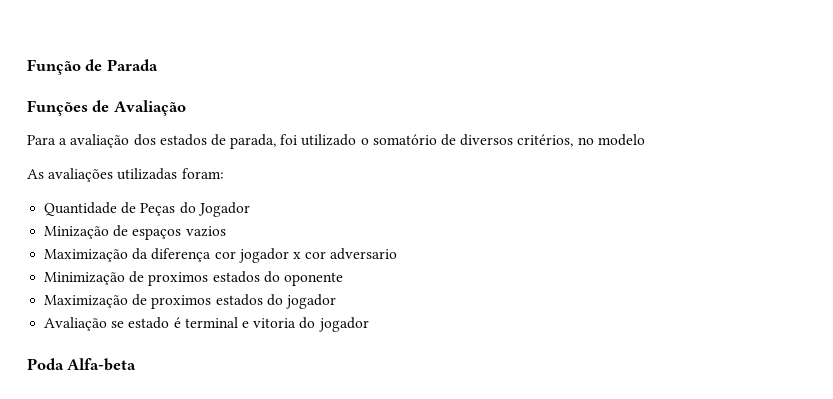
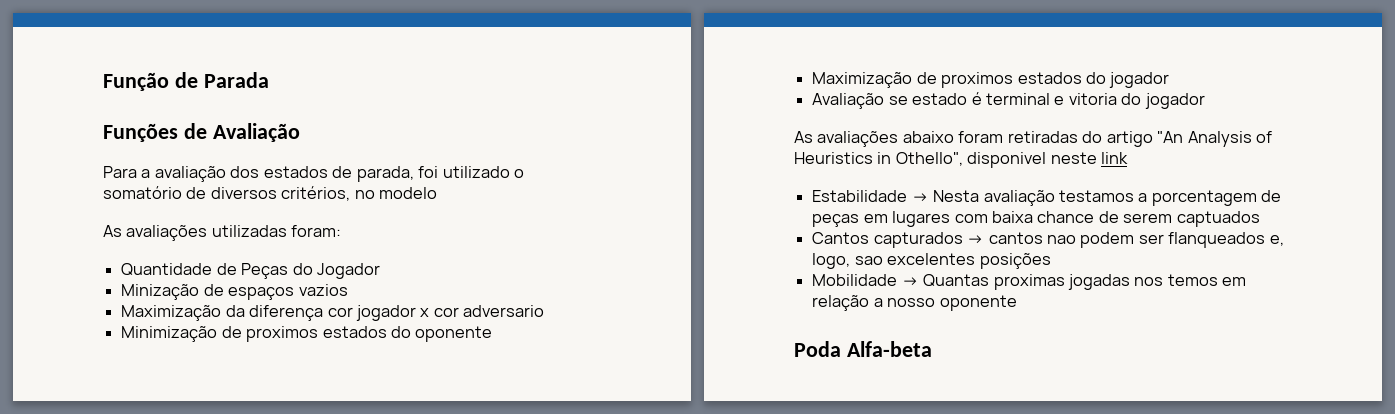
(369, 324) none -> [794,131,1273,147] [794,152,1129,168] [812,190,1282,206] [812,211,1260,227] [812,232,1284,248] [812,253,1051,269] [812,274,1247,290] [812,295,1017,311] // As avaliações abaixo foram retiradas do artigo "An Analysis of Heuristics in Othello", disponivel neste link // Estabilidade → Nesta avaliação testamos a porcentagem de peças em lugares com baixa chance de serem captuados // Cantos capturados → cantos nao podem ser flanqueados e, logo, sao excelentes posições // Mobilidade → Quantas proximas jogadas nos temos em relação a nosso oponente

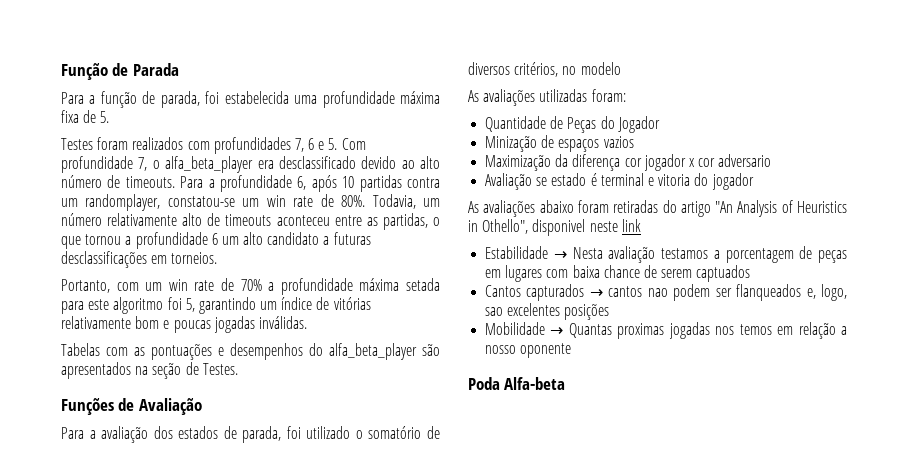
(269, 80) none -> [61,91,441,108] [61,110,110,123] [61,137,366,154] [61,156,440,173] [61,175,440,192] [61,194,440,211] [61,213,440,230] [61,232,371,249] [61,251,218,268] [61,278,440,295] [61,297,371,314] [61,316,307,333] [61,343,440,360] [61,362,238,379] // Para a função de parada, foi estabelecida uma profundidade máxima fixa de 5. // Testes foram realizados com profundidades 7, 6 e 5. Com profundidade 7, o alfa_beta_player era desclassificado devido ao alto número de timeouts. Para a profundidade 6, após 10 partidas contra um randomplayer, constatou-se um win rate de 80%. Todavia, um número relativamente alto de timeouts aconteceu entre as partidas, o que tornou a profundidade 6 um alto candidato a futuras desclassificações em torneios. // Portanto, com um win rate de 70% a profundidade máxima setada para este algoritmo foi 5, garantindo um índice de vitórias relativamente bom e poucas jogadas inválidas. // Tabelas com as pontuações e desempenhos do alfa_beta_player são apresentados na seção de Testes.
[121,326,493,342] [812,72,1170,88] // Minimização de proximos estados do oponente // Maximização de proximos estados do jogador -> (772, 160) none

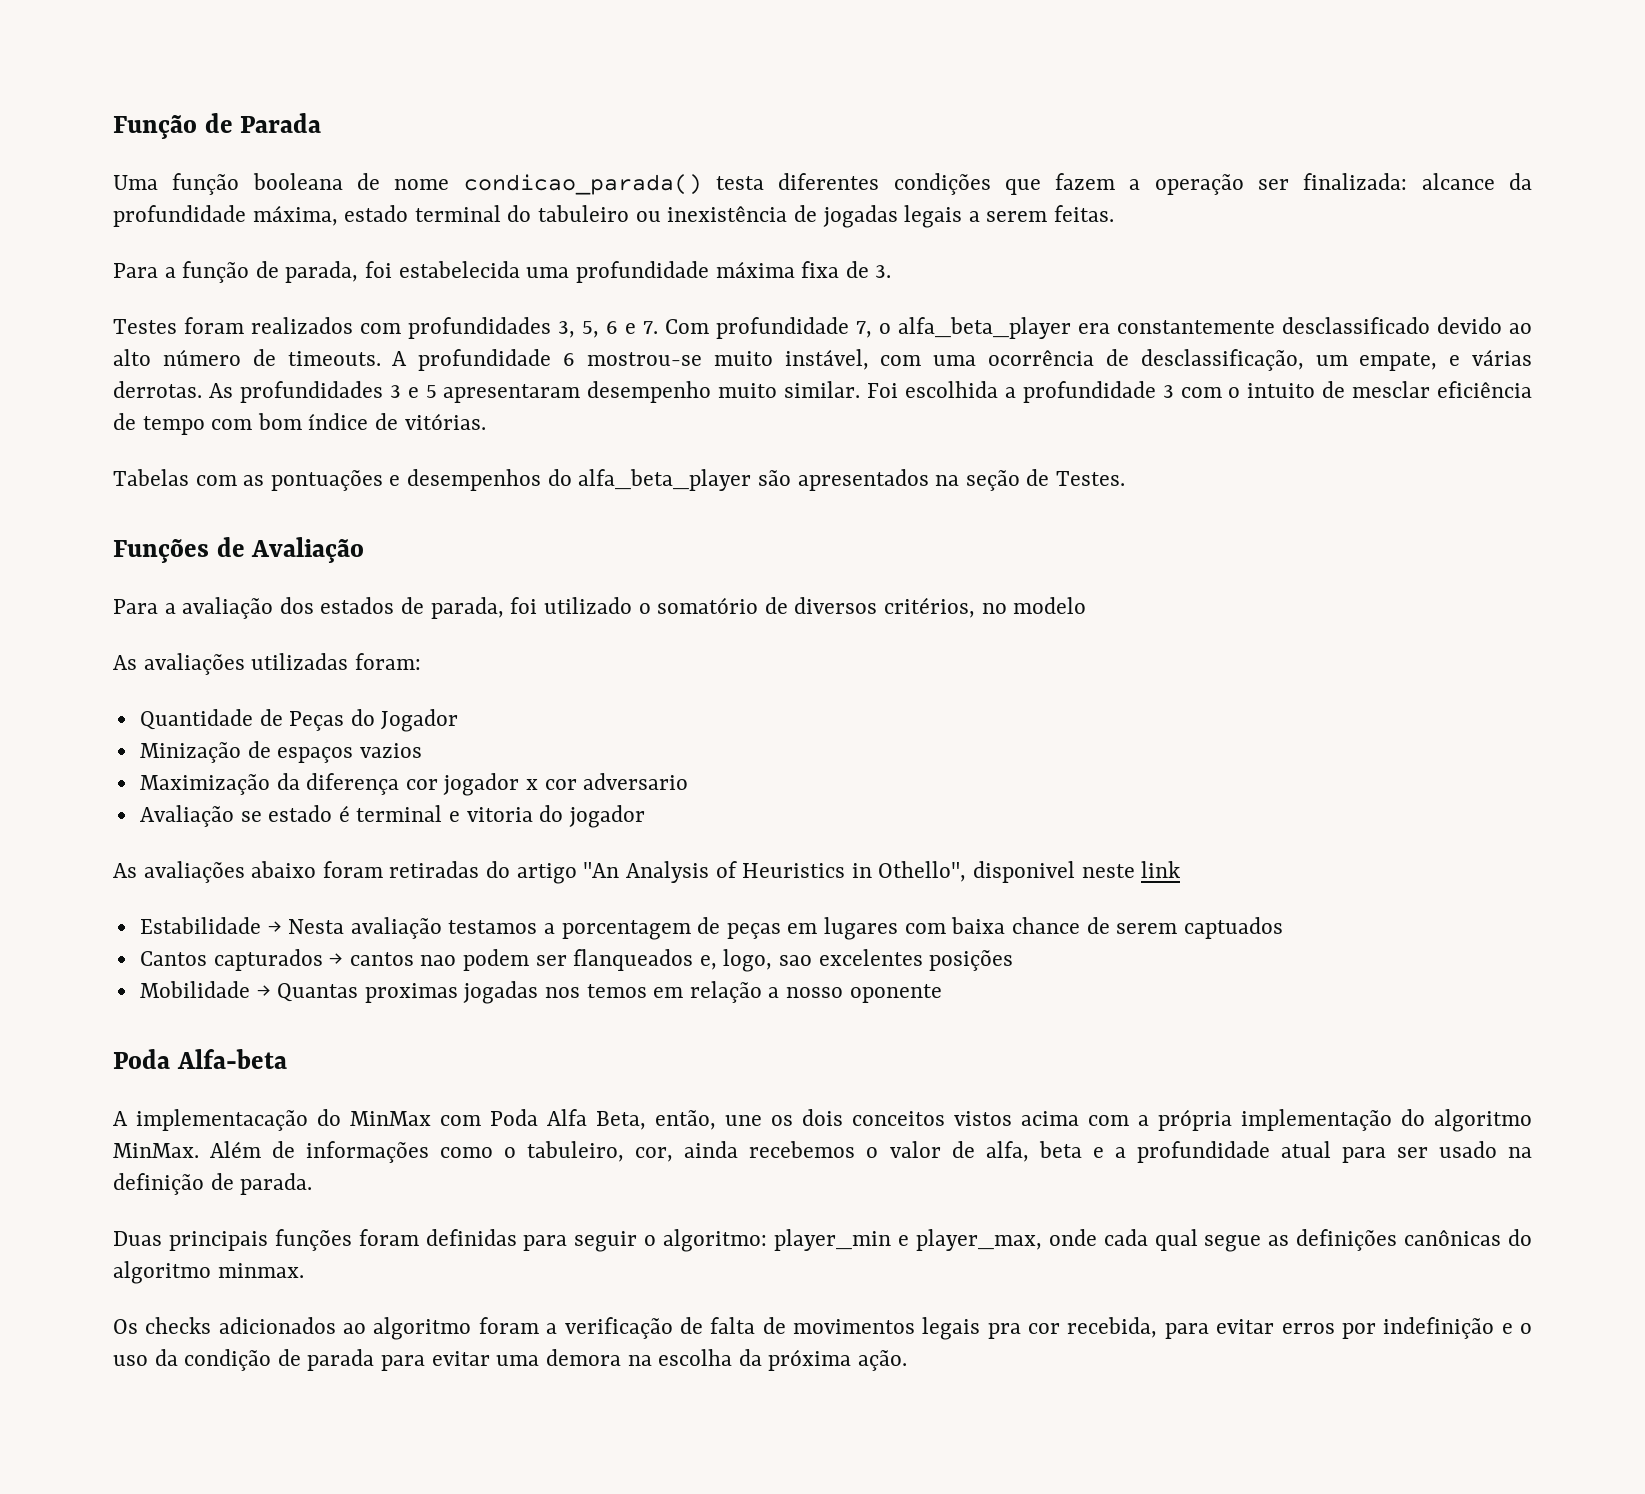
(179, 69) none -> [113,173,1532,195] [113,205,1114,228] // Uma função booleana de nome condicao_parada() testa diferentes condições que fazem a operação ser finalizada: alcance da profundidade máxima, estado terminal do tabuleiro ou inexistência de jogadas legais a serem feitas.
[100,111,110,123] 5. -> [875,265,892,278] 3.
[294,138,304,152] 7, -> [558,321,599,338] 3, 5,
[328,138,338,150] 5. -> [643,321,658,334] 7.
(274, 164) none -> [1117,320,1275,334] constantemente
[180,175,440,192] [61,194,440,211] [61,213,440,230] [61,232,371,249] [61,251,218,268] [61,278,440,295] [61,297,371,314] [61,316,307,333] Para a profundidade 6, após 10 partidas contra um randomplayer, constatou-se um win rate de 80%. Todavia, um número relativamente alto de timeouts aconteceu entre as partidas, o que tornou a profundidade 6 um alto candidato a futuras desclassificações em torneios. // Portanto, com um win rate de 70% a profundidade máxima setada para este algoritmo foi 5, garantindo um índice de vitórias relativamente bom e poucas jogadas inválidas. -> [392,349,1532,371] [113,381,1533,403] [113,413,486,435] A profundidade 6 mostrou-se muito instável, com uma ocorrência de desclassificação, um empate, e várias derrotas. As profundidades 3 e 5 apresentaram desempenho muito similar. Foi escolhida a profundidade 3 com o intuito de mesclar eficiência de tempo com bom índice de vitórias.
(566, 383) none -> [113,1109,1532,1132] [113,1141,1532,1163] [113,1173,313,1195] [113,1229,1532,1252] [113,1261,304,1284] [113,1317,1532,1340] [113,1349,907,1371] // A implementacação do MinMax com Poda Alfa Beta, então, une os dois conceitos vistos acima com a própria implementação do algoritmo MinMax. Além de informações como o tabuleiro, cor, ainda recebemos o valor de alfa, beta e a profundidade atual para ser usado na definição de parada. // Duas principais funções foram definidas para seguir o algoritmo: player_min e player_max, onde cada qual segue as definições canônicas do algoritmo minmax. // Os checks adicionados ao algoritmo foram a verificação de falta de movimentos legais pra cor recebida, para evitar erros por indefinição e o uso da condição de parada para evitar uma demora na escolha da próxima ação.

